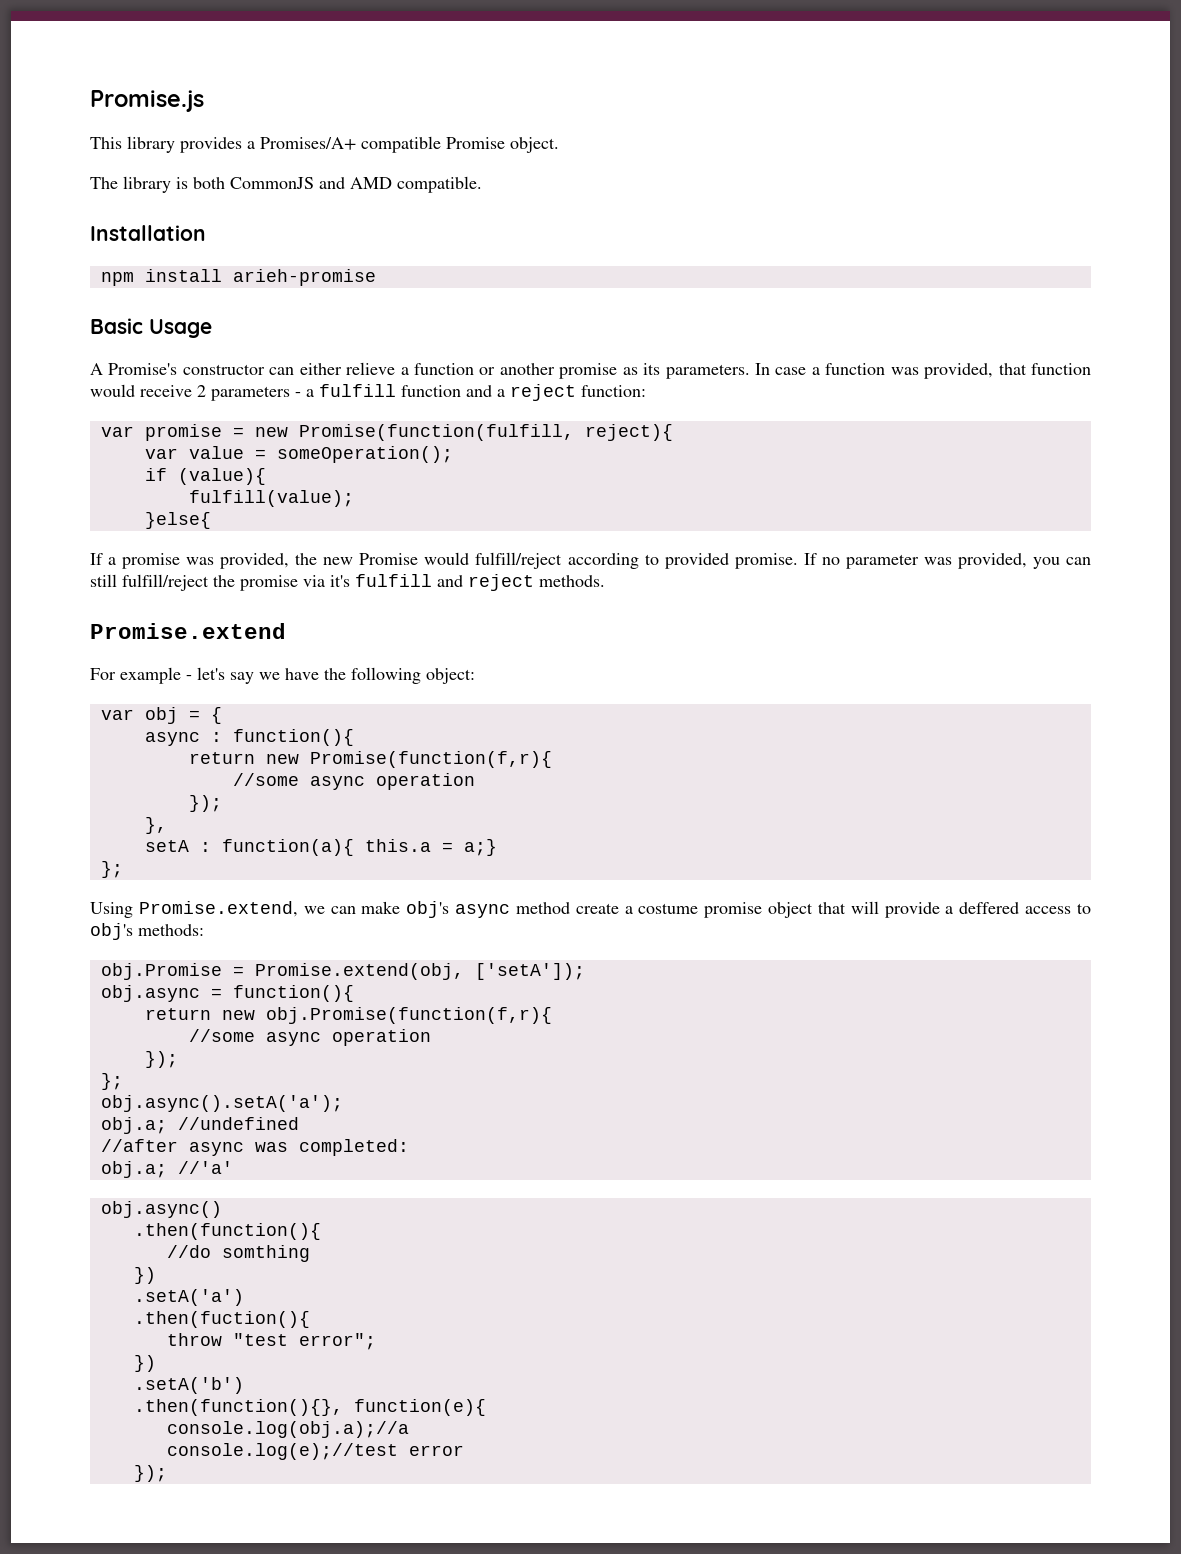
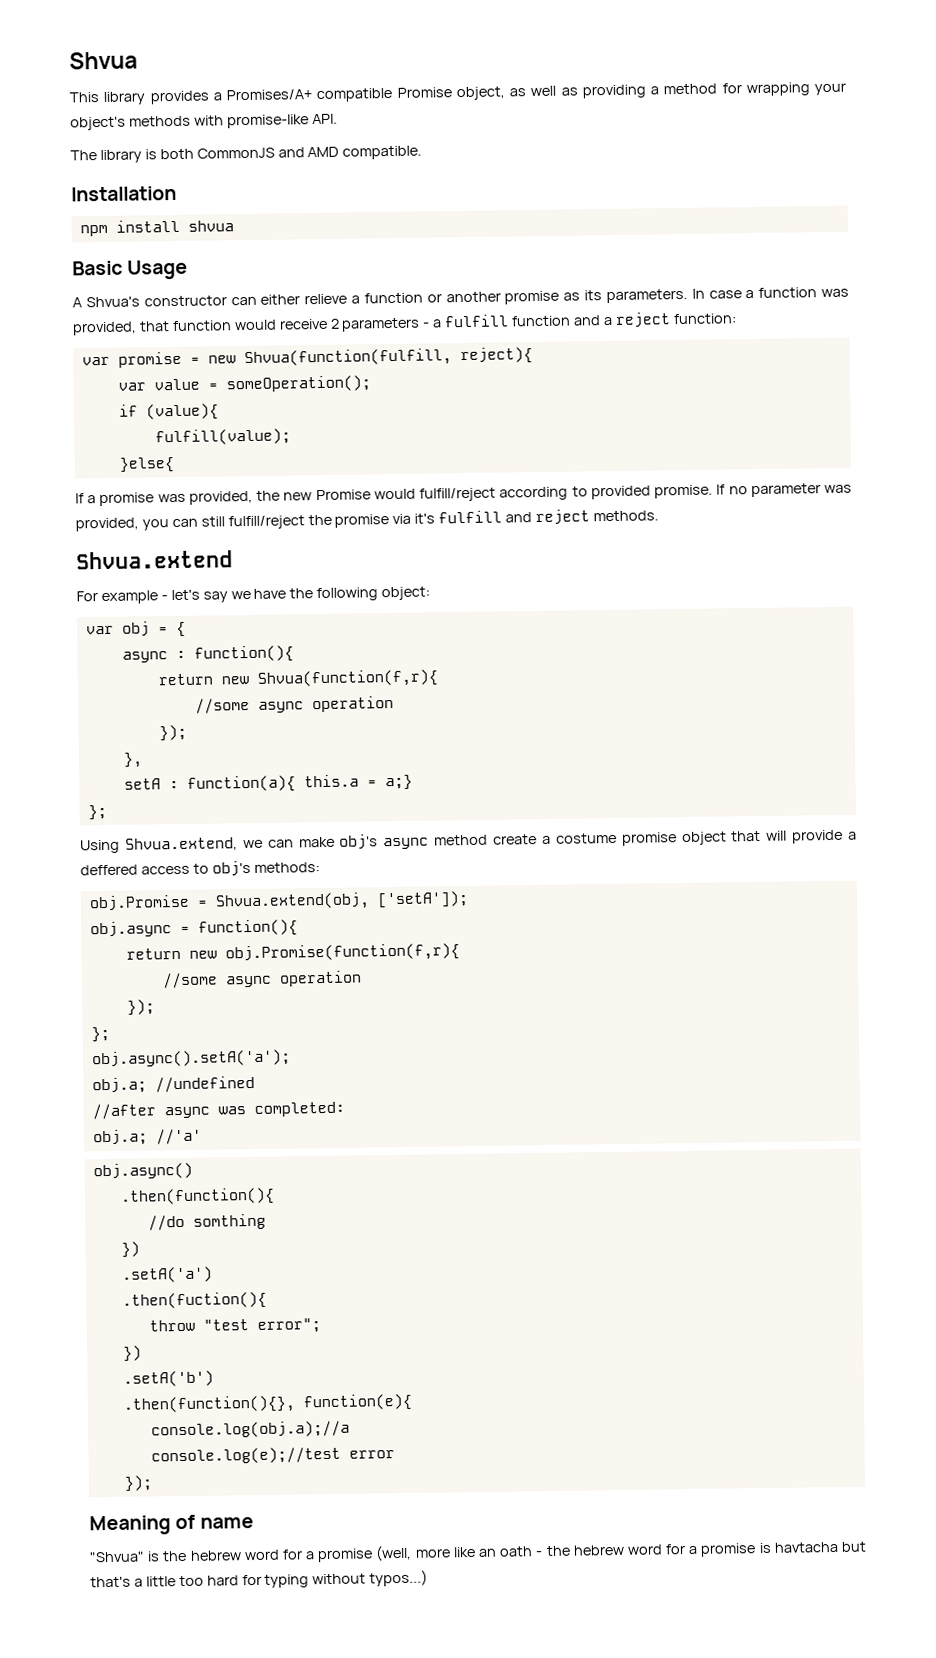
[90,90,204,112] Promise.js -> [69,51,138,70] Shvua
[510,137,559,153] object. -> [455,82,846,101] [70,113,338,131] object, as well as providing a method for wrapping your object's methods with promise-like API.
[232,269,376,286] arieh-promise -> [187,220,234,232] shvua
[108,363,178,375] Promise's -> [85,296,140,308] Shvua's
[298,424,574,441] Promise(function(fulfill, -> [243,348,452,368] Shvua(function(fulfill,
[90,623,286,639] Promise.extend -> [76,550,233,570] Shvua.extend
[309,751,552,768] Promise(function(f,r){ -> [256,669,439,688] Shvua(function(f,r){
[138,901,298,917] Promise.extend, -> [124,837,238,852] Shvua.extend,
[254,963,464,980] Promise.extend(obj, -> [214,892,370,911] Shvua.extend(obj,
(167, 1473) none -> [89,1514,254,1536] [89,1541,867,1563] [90,1569,429,1588] // Meaning of name // "Shvua" is the hebrew word for a promise (well, more like an oath - the hebrew word for a promise is havtacha but that's a little too hard for typing without typos...)

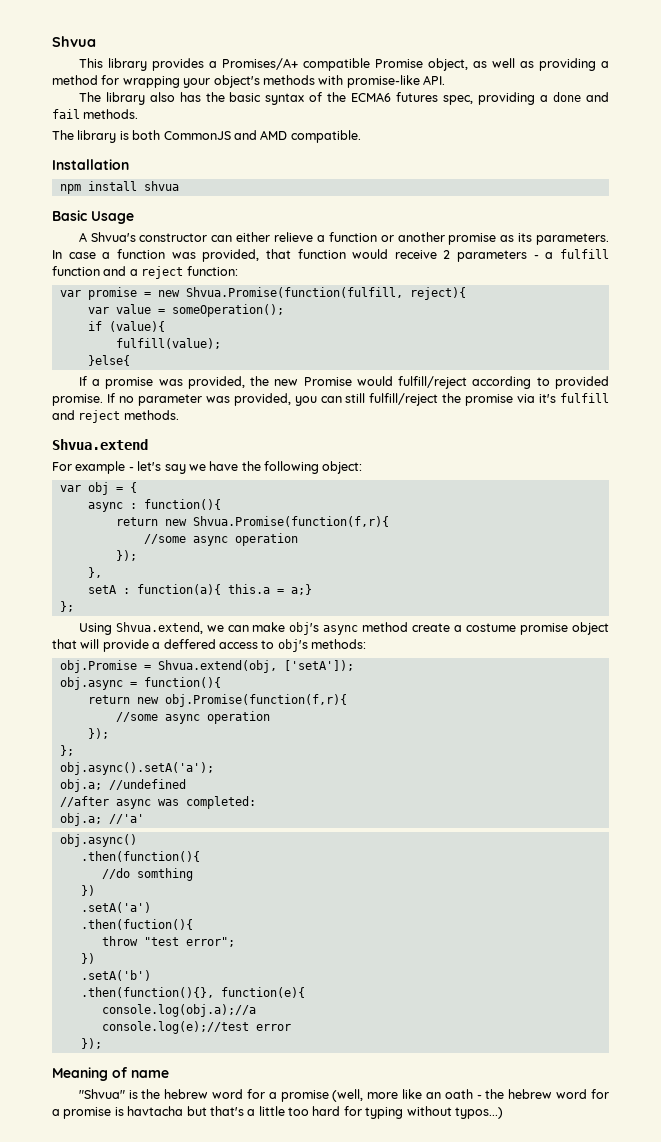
(338, 119) none -> [78,92,610,105] [52,109,139,119] // The library also has the basic syntax of the ECMA6 futures spec, providing a done and fail methods.
[243,348,452,368] Shvua(function(fulfill, -> [185,287,403,298] Shvua.Promise(function(fulfill,
[256,669,439,688] Shvua(function(f,r){ -> [192,516,389,527] Shvua.Promise(function(f,r){

